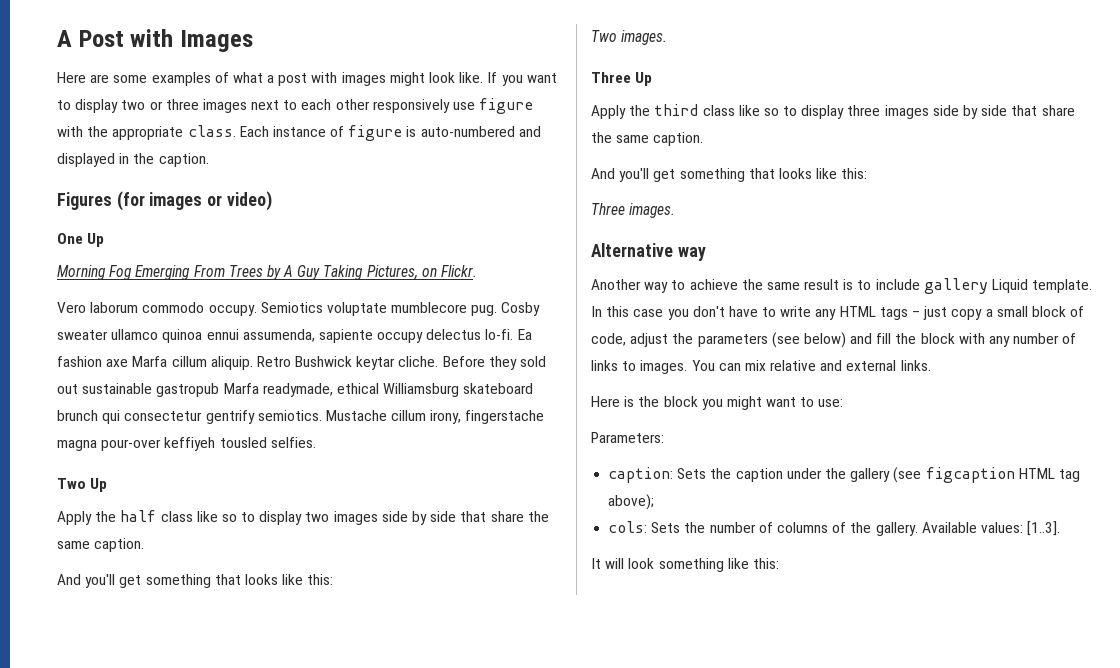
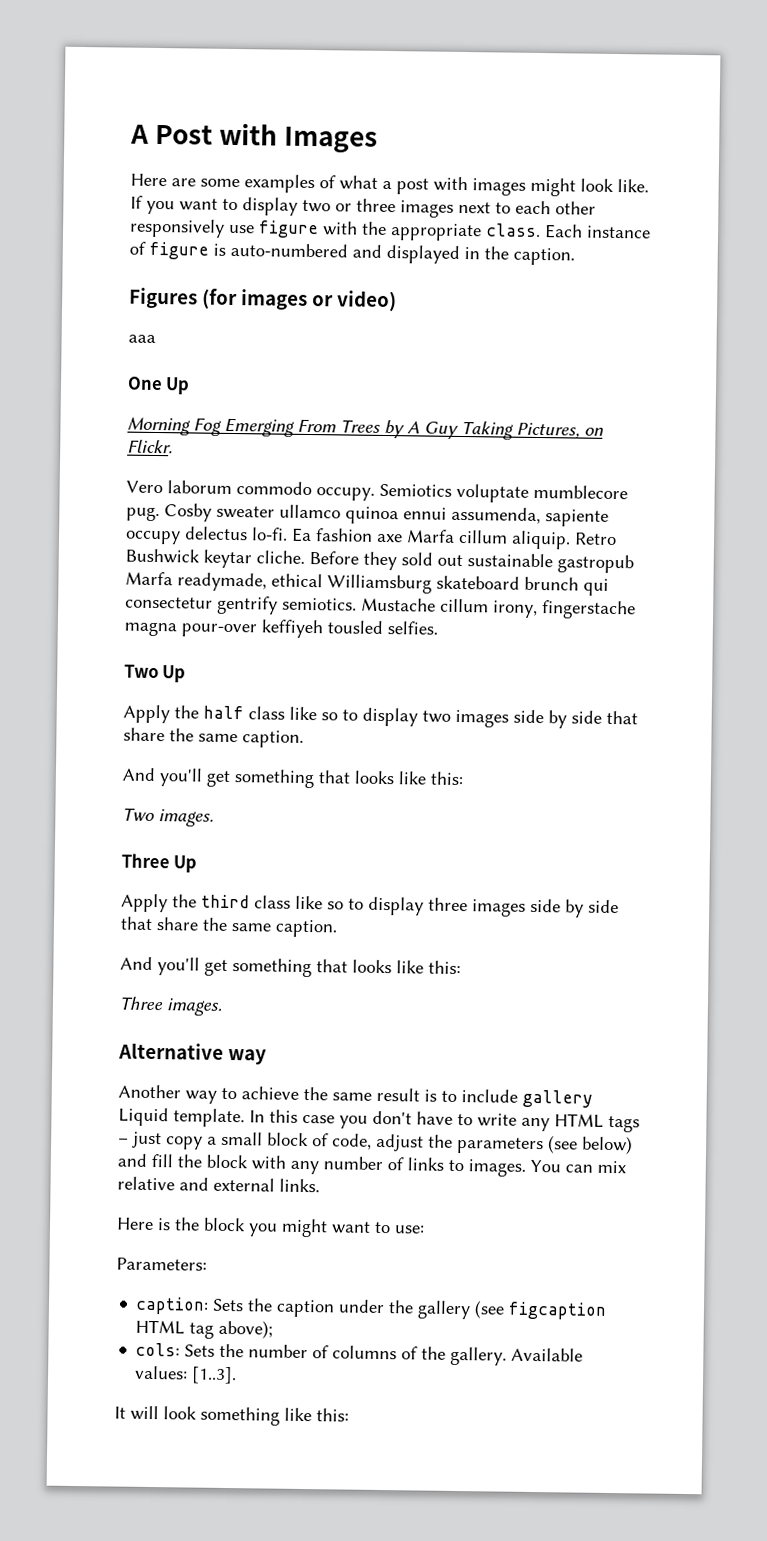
(272, 201) none -> [128,334,156,343] // aaa

